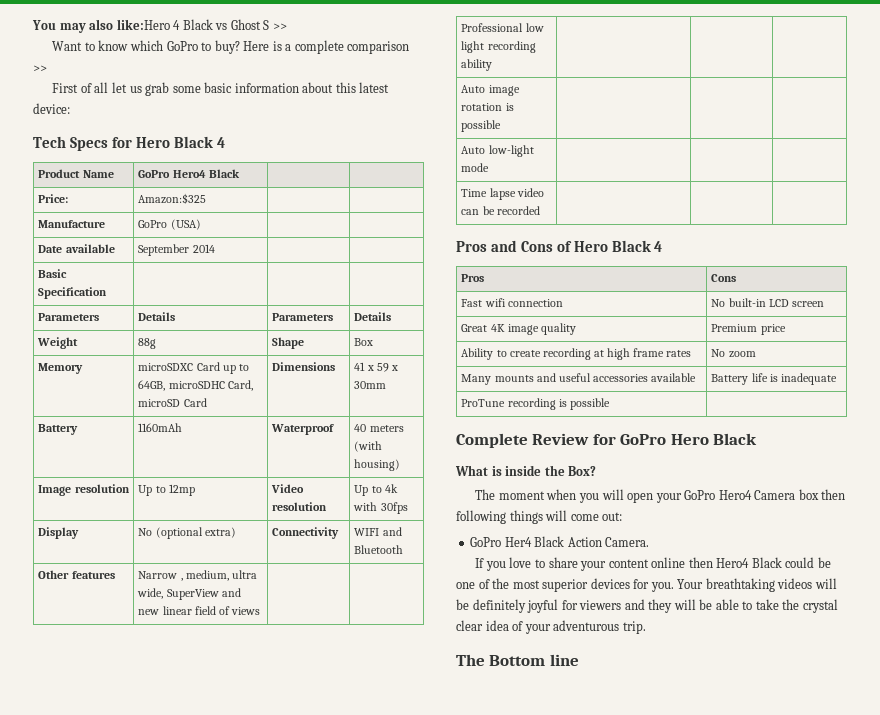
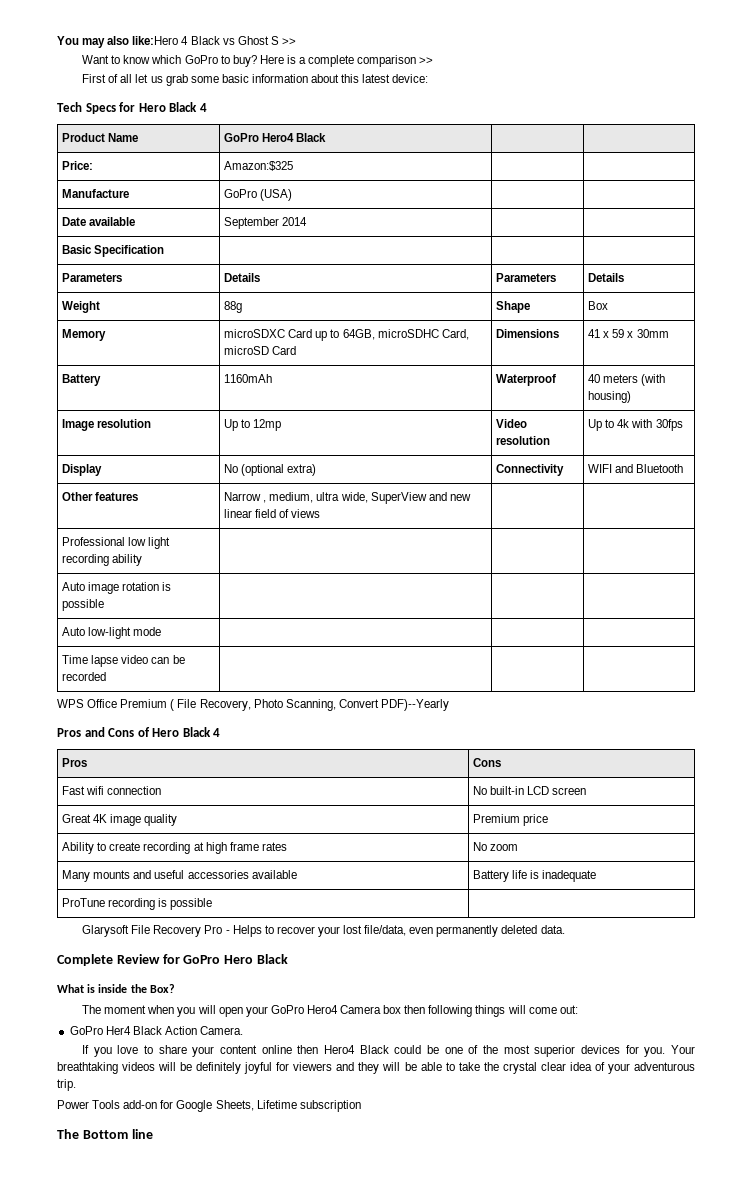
(540, 210) none -> [57,699,449,711] // WPS Office Premium ( File Recovery, Photo Scanning, Convert PDF)--Yearly
(610, 404) none -> [82,925,565,937] // Glarysoft File Recovery Pro - Helps to recover your lost file/data, even permanently deleted data.
(646, 627) none -> [57,1100,361,1112] // Power Tools add-on for Google Sheets, Lifetime subscription

